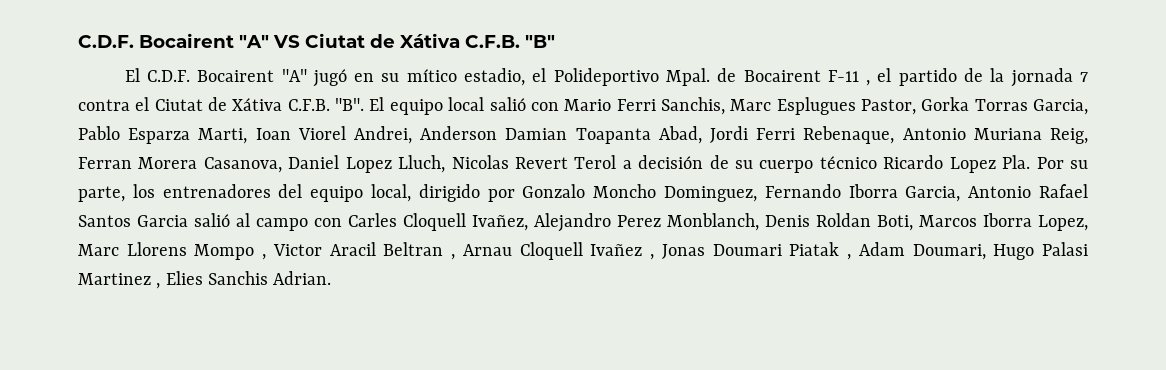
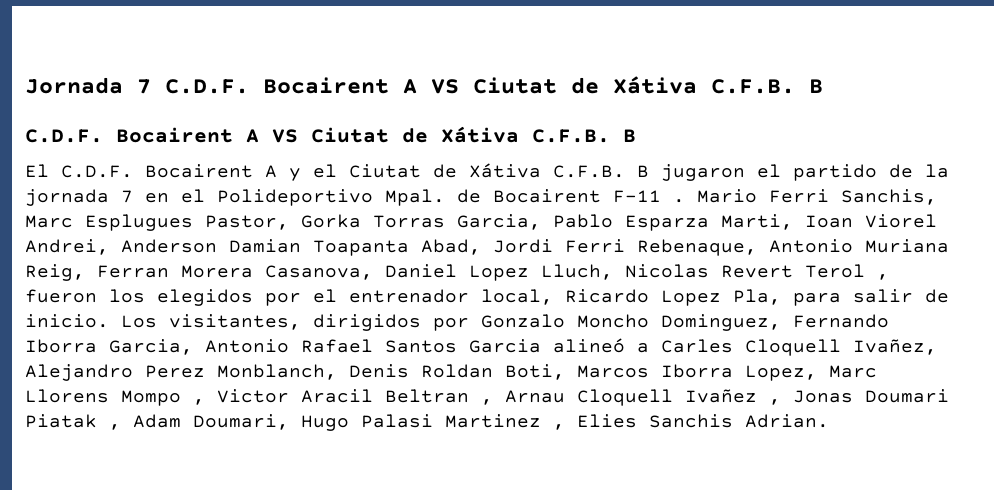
[78,33,555,48] [124,68,526,87] C.D.F. Bocairent "A" VS Ciutat de Xátiva C.F.B. "B" // El C.D.F. Bocairent "A" jugó en su mítico estadio, -> [25,76,823,94] [25,126,636,143] [25,163,949,181] [25,189,169,206] Jornada 7 C.D.F. Bocairent A VS Ciutat de Xátiva C.F.B. B // C.D.F. Bocairent A VS Ciutat de Xátiva C.F.B. B // El C.D.F. Bocairent A y el Ciutat de Xátiva C.F.B. B jugaron el partido de la jornada 7 en
[866,68,1088,87] [78,97,559,115] , el partido de la jornada 7 contra el Ciutat de Xátiva C.F.B. "B". El equipo local salió con -> [673,199,685,203] .
[622,155,1089,173] [78,184,480,202] a decisión de su cuerpo técnico Ricardo Lopez Pla. Por su parte, los entrenadores del equipo local, dirigido -> [877,274,889,280] [25,289,949,306] [25,314,421,331] , fueron los elegidos por el entrenador local, Ricardo Lopez Pla, para salir de inicio. Los visitantes, dirigidos
[194,213,342,231] salió al campo con -> [553,338,649,353] alineó a

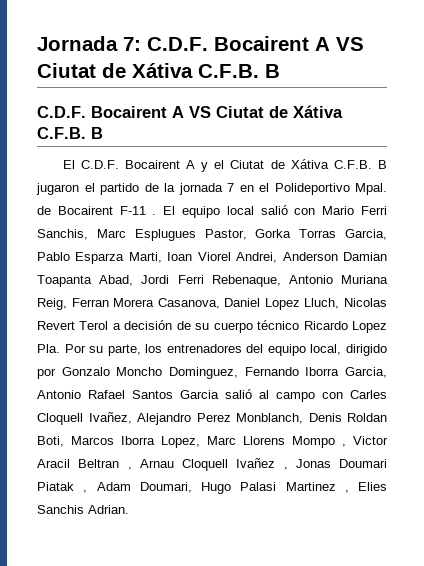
[137,79,151,94] 7 -> [123,37,141,51] 7:
(685, 201) none -> [163,205,316,218] El equipo local salió con
[877,274,889,280] [25,289,949,306] [25,314,421,331] , fueron los elegidos por el entrenador local, Ricardo Lopez Pla, para salir de inicio. Los visitantes, dirigidos -> [112,320,388,333] [37,344,387,356] a decisión de su cuerpo técnico Ricardo Lopez Pla. Por su parte, los entrenadores del equipo local, dirigido
[553,338,649,353] alineó a -> [225,389,343,402] salió al campo con

